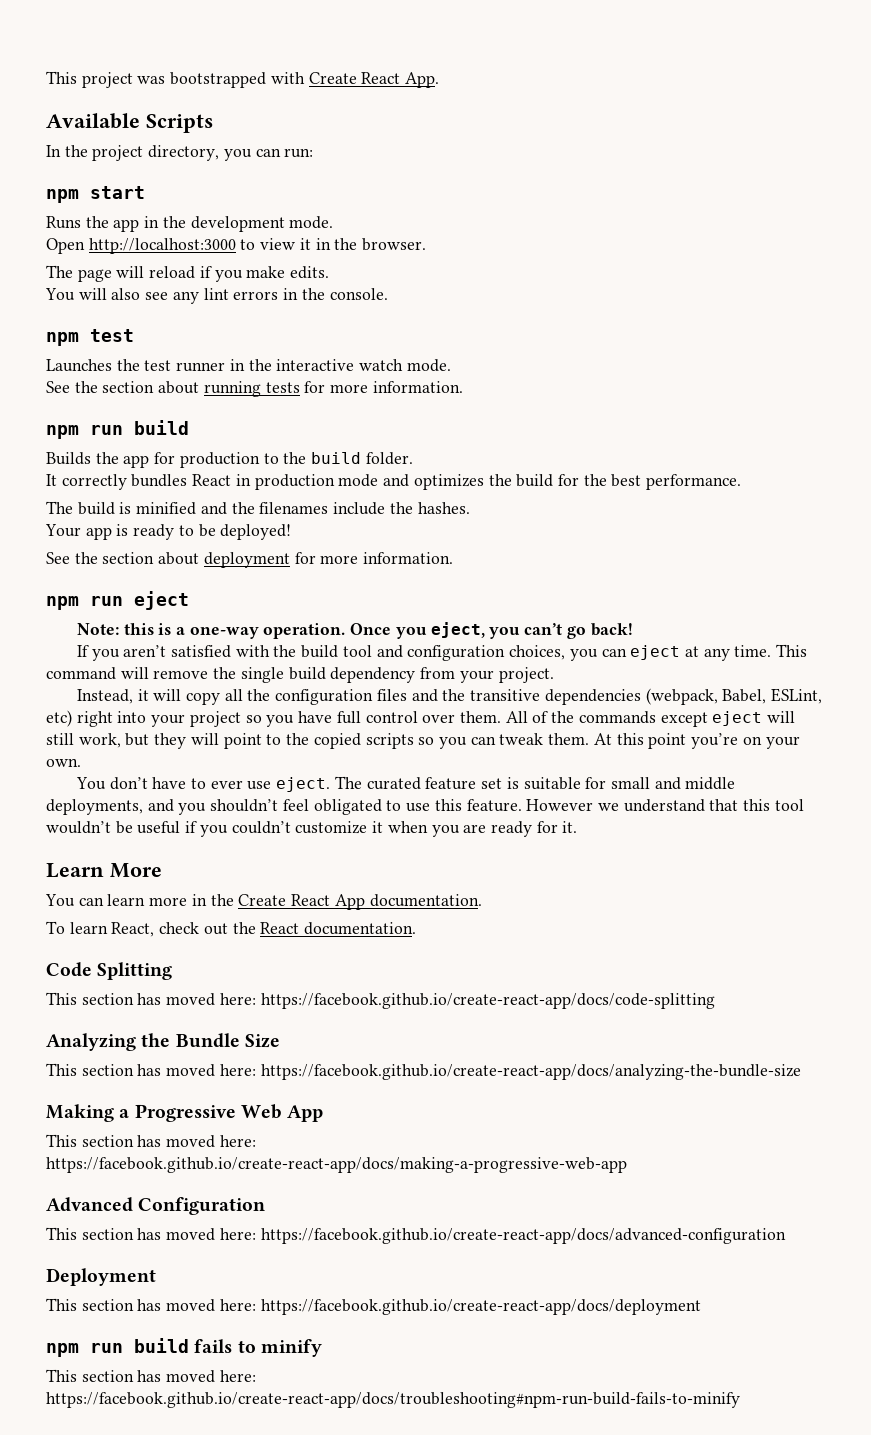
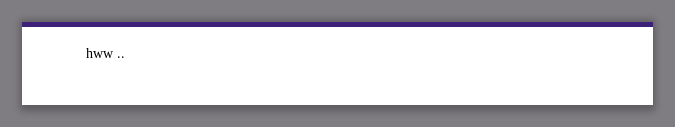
[46,71,440,88] [46,113,213,133] [46,145,314,161] [46,186,145,203] [46,216,334,232] [46,238,427,254] [46,265,330,282] [45,288,388,304] [46,329,134,346] [46,359,451,372] [46,381,463,397] [46,420,189,439] [46,452,413,468] [46,474,742,490] [46,501,470,515] [45,524,292,540] [46,552,454,568] [46,591,189,610] [76,622,633,639] [76,644,808,661] [46,667,554,683] [76,688,822,705] [46,710,796,727] [46,733,800,749] [46,758,81,767] [75,776,736,792] [46,799,804,815] [46,821,578,837] [46,863,162,878] [45,894,482,910] [46,921,417,937] [46,962,173,980] [46,992,715,1009] [46,1033,280,1051] [46,1063,801,1080] [46,1104,324,1122] [46,1134,256,1148] [46,1157,627,1173] [46,1197,266,1215] [46,1227,786,1244] [46,1268,156,1286] [46,1298,701,1315] [46,1338,322,1357] [46,1369,256,1383] [46,1392,740,1408] This project was bootstrapped with Create React App. // Available Scripts // In the project directory, you can run: // npm start // Runs the app in the development mode. // Open http://localhost:3000 to view it in the browser. // The page will reload if you make edits. // You will also see any lint errors in the console. // npm test // Launches the test runner in the interactive watch mode. // See the section about running tests for more information. // npm run build // Builds the app for production to the build folder. // It correctly bundles React in production mode and optimizes the build for the best performance. // The build is minified and the filenames include the hashes. // Your app is ready to be deployed! // See the section about deployment for more information. // npm run eject // Note: this is a one-way operation. Once you eject, you can’t go back! // If you aren’t satisfied with the build tool and configuration choices, you can eject at any time. This command will remove the single build dependency from your project. // Instead, it will copy all the configuration files and the transitive dependencies (webpack, Babel, ESLint, etc) right into your project so you have full control over them. All of the commands except eject will still work, but they will point to the copied scripts so you can tweak them. At this point you’re on your own. // You don’t have to ever use eject. The curated feature set is suitable for small and middle deployments, and you shouldn’t feel obligated to use this feature. However we understand that this tool wouldn’t be useful if you couldn’t customize it when you are ready for it. // Learn More // You can learn more in the Create React App documentation. // To learn React, check out the React documentation. // Code Splitting // This section has moved here: https://facebook.github.io/create-react-app/docs/code-splitting // Analyzing the Bundle Size // This section has moved here: https://facebook.github.io/create-react-app/docs/analyzing-the-bundle-size // Making a Progressive Web App // This section has moved here: https://facebook.github.io/create-react-app/docs/making-a-progressive-web-app // Advanced Configuration // This section has moved here: https://facebook.github.io/create-react-app/docs/advanced-configuration // Deployment // This section has moved here: https://facebook.github.io/create-react-app/docs/deployment // npm run build fails to minify // This section has moved here: https://facebook.github.io/create-react-app/docs/troubleshooting#npm-run-build-fails-to-minify -> [86,48,125,58] hww ..

